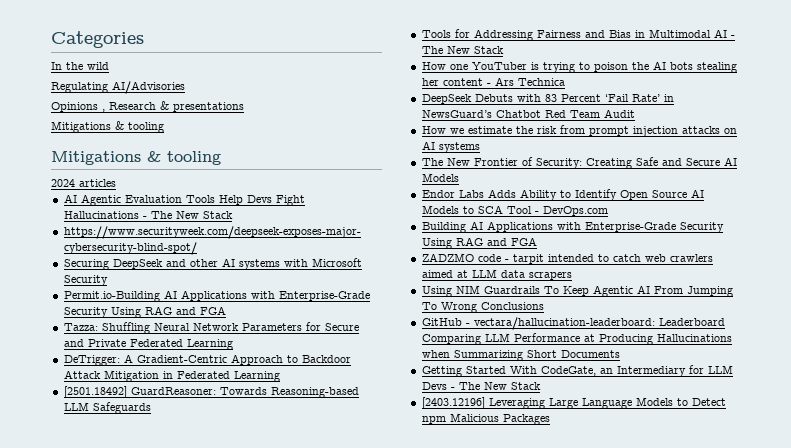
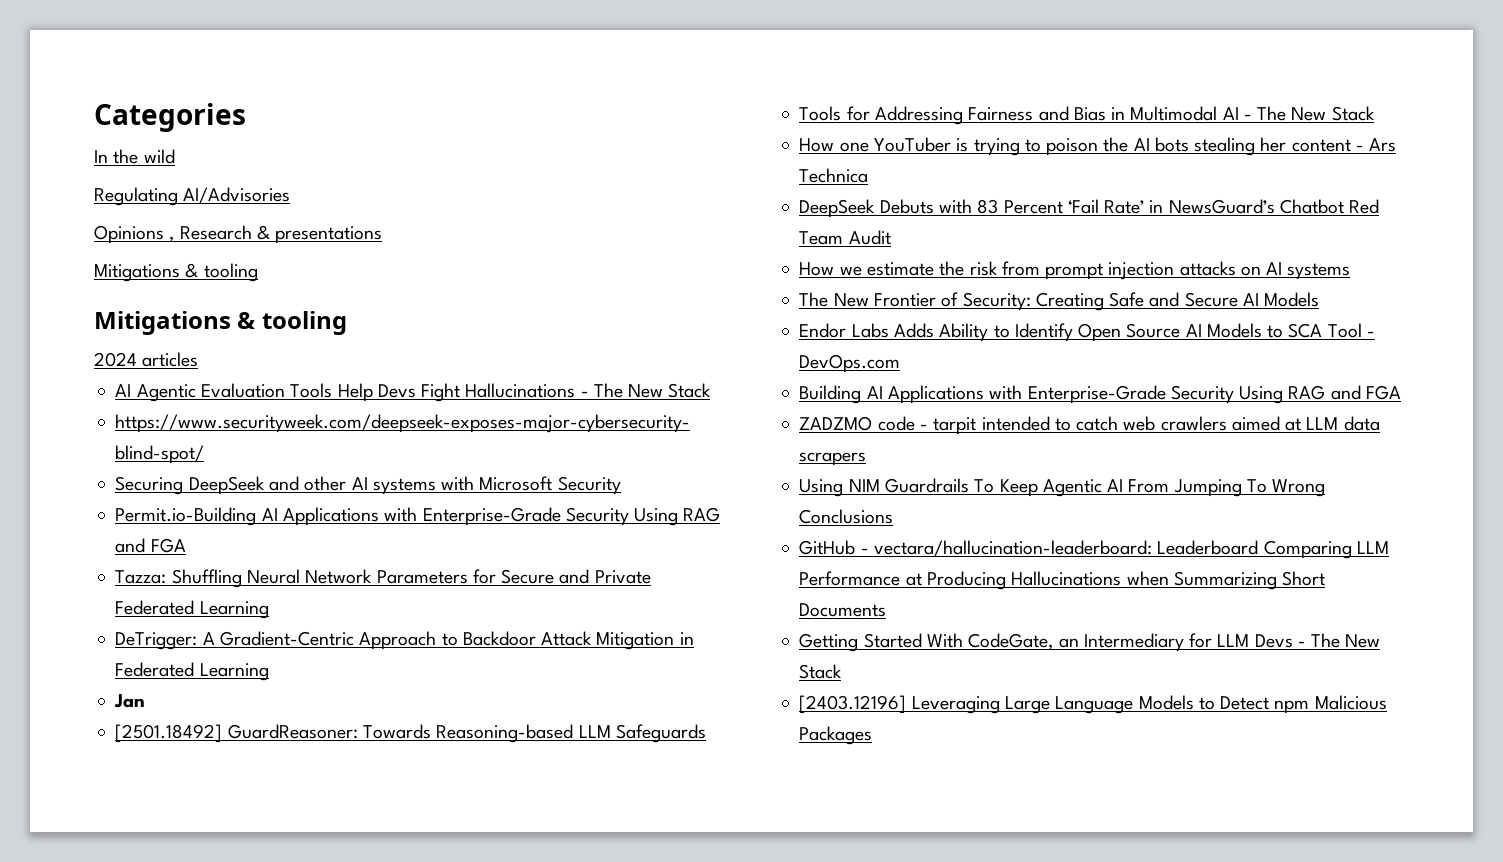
(280, 376) none -> [114,694,146,708] // Jan

